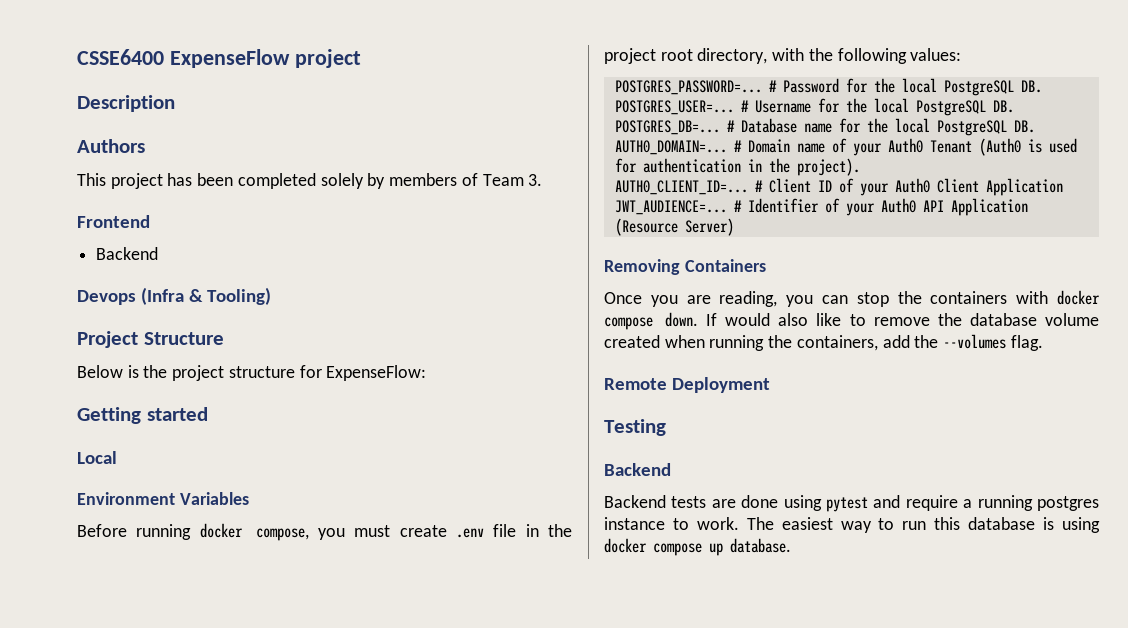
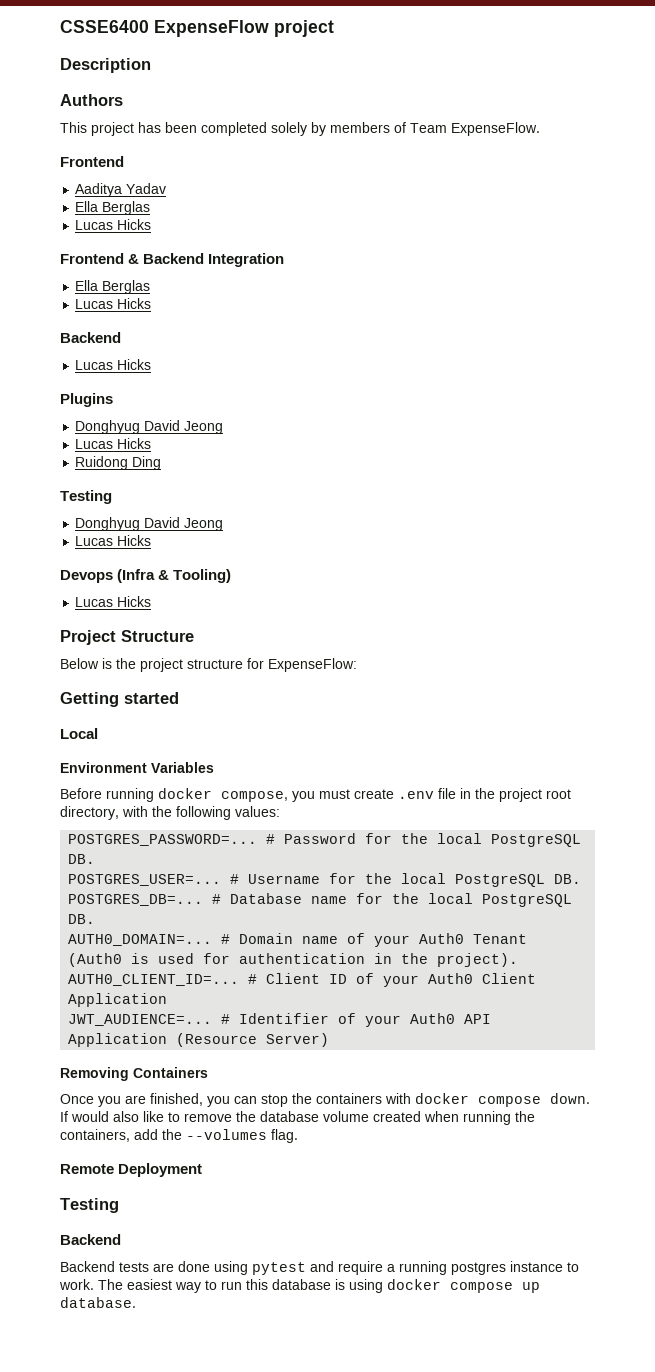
[528,174,543,186] 3. -> [451,122,540,136] ExpenseFlow.
[96,247,159,260] Backend -> [75,183,167,197] [75,201,151,215] [75,219,152,230] [60,253,285,267] [75,280,151,294] [75,298,152,309] [60,332,121,343] [75,359,152,370] [60,393,113,407] [75,420,224,434] [75,438,152,449] [75,456,162,470] [60,490,112,504] [75,517,224,531] [75,535,152,546] Aaditya Yadav // Ella Berglas // Lucas Hicks // Frontend & Backend Integration // Ella Berglas // Lucas Hicks // Backend // Lucas Hicks // Plugins // Donghyug David Jeong // Lucas Hicks // Ruidong Ding // Testing // Donghyug David Jeong // Lucas Hicks
(272, 296) none -> [75,596,152,607] // Lucas Hicks
[719,291,778,307] reading, -> [150,1093,203,1106] finished,

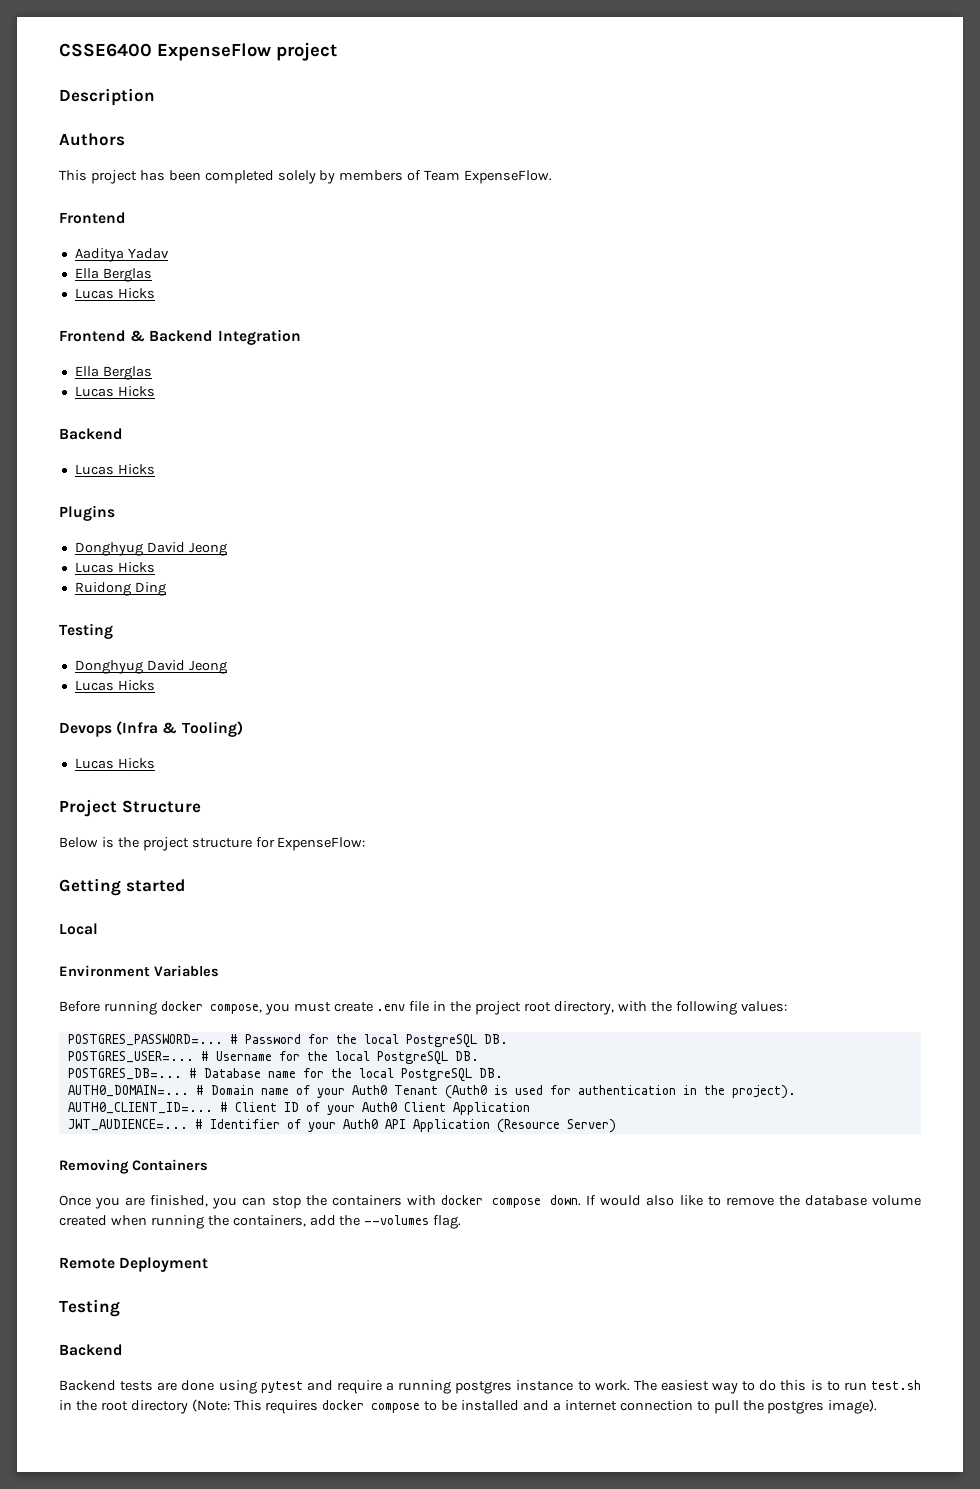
[221,1279,540,1293] [60,1297,136,1308] run this database is using docker compose up database. -> [759,1380,922,1391] [59,1399,878,1414] do this is to run test.sh in the root directory (Note: This requires docker compose to be installed and a internet connection to pull the postgres image).

